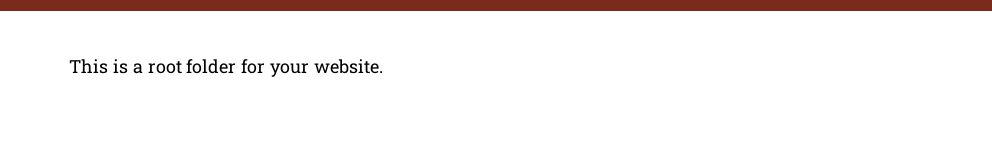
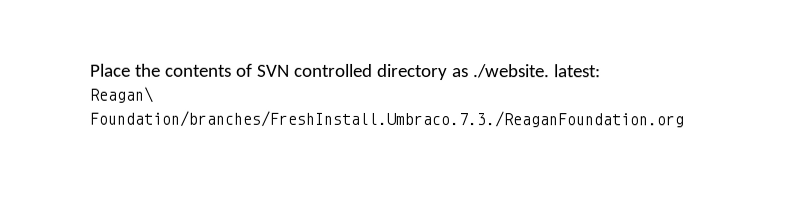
[69,59,384,77] This is a root folder for your website. -> [90,63,601,81] [89,86,154,103] [89,110,684,128] Place the contents of SVN controlled directory as ./website. latest: // Reagan\ Foundation/branches/FreshInstall.Umbraco.7.3./ReaganFoundation.org

